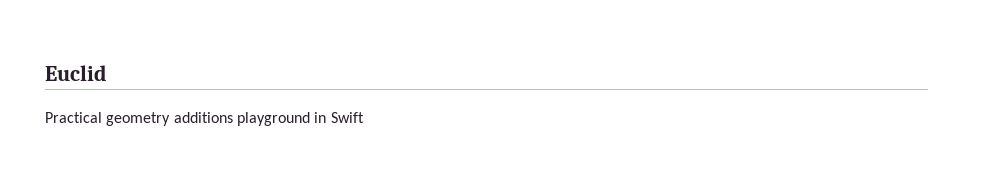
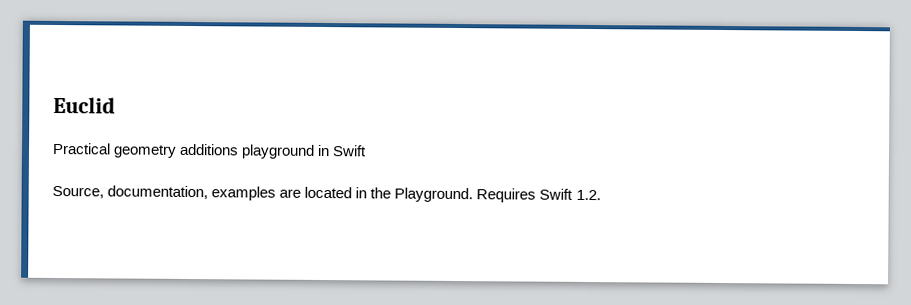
(364, 117) none -> [52,185,601,203] // Source, documentation, examples are located in the Playground. Requires Swift 1.2.

